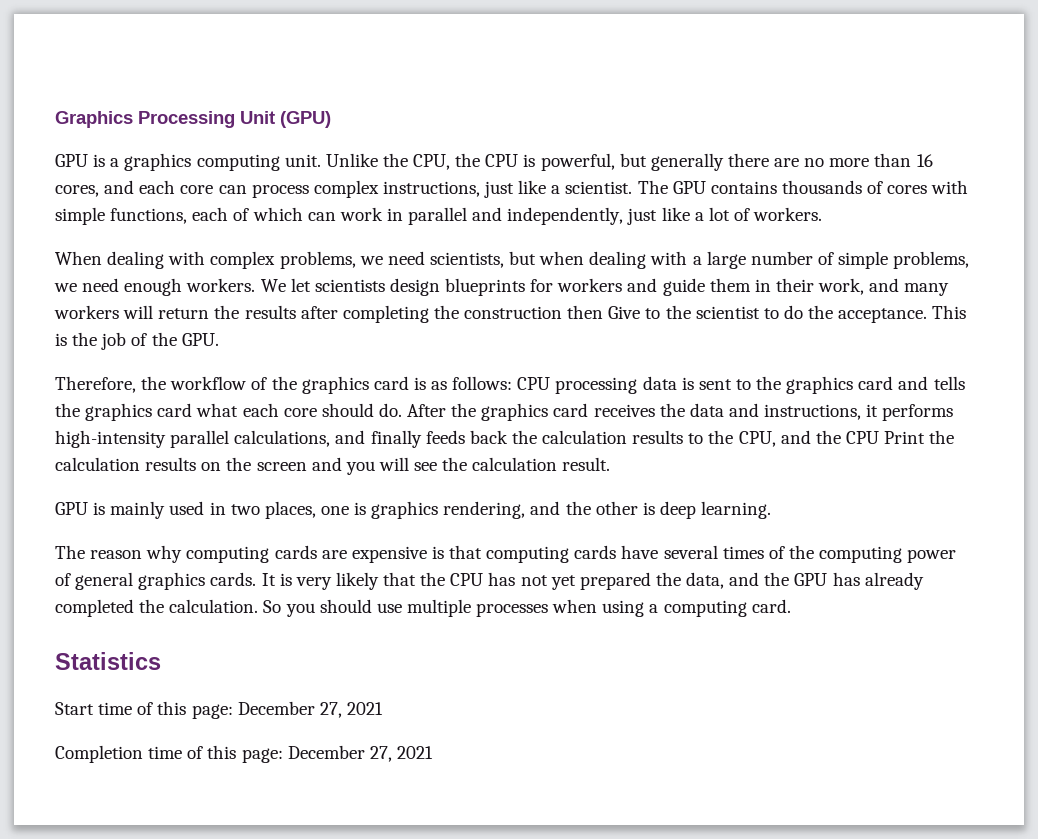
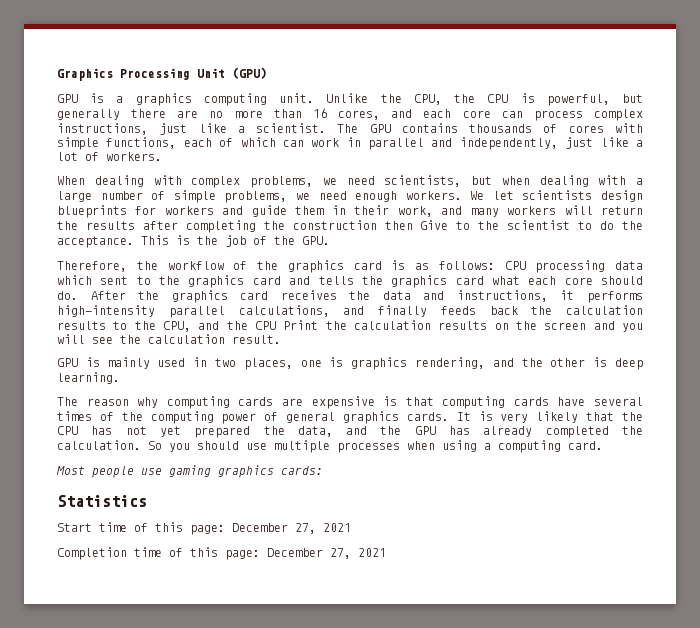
[681,377,694,390] is -> [57,275,92,285] which
(791, 606) none -> [56,465,323,478] // Most people use gaming graphics cards:

